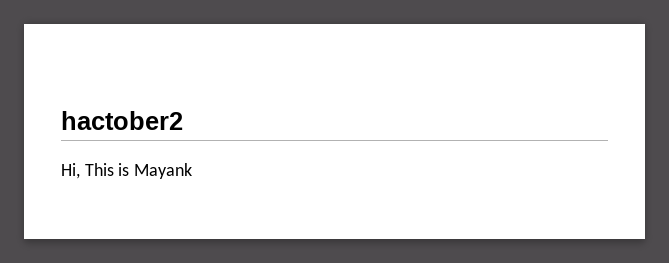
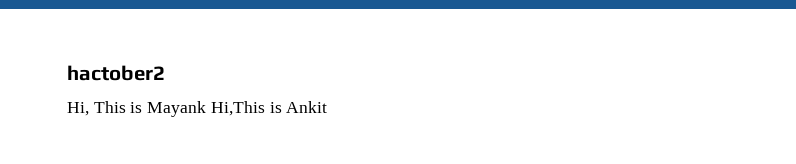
(193, 171) none -> [210,101,328,116] Hi,This is Ankit

